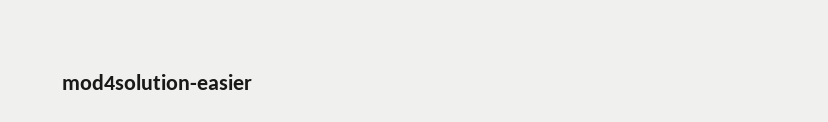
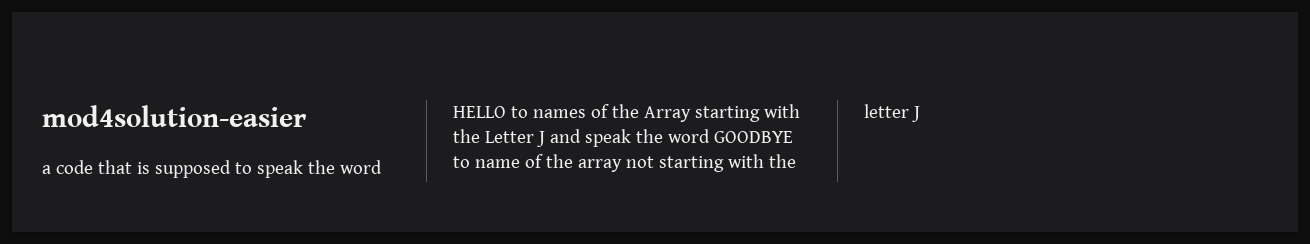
(252, 82) none -> [42,160,382,178] [453,104,800,122] [453,129,793,147] [453,154,796,172] [864,104,920,122] // a code that is supposed to speak the word HELLO to names of the Array starting with the Letter J and speak the word GOODBYE to name of the array not starting with the letter J

